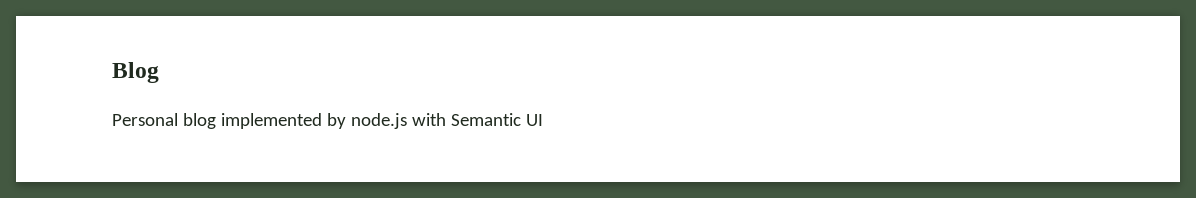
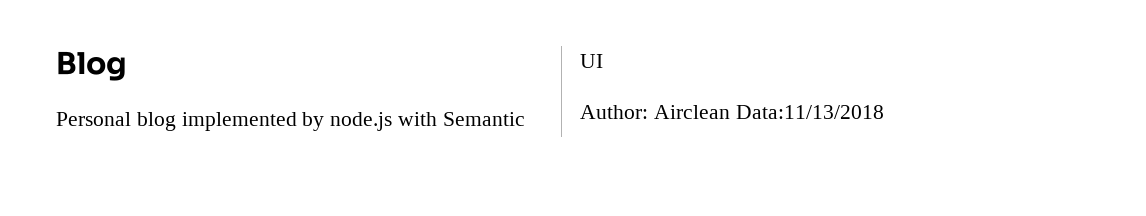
(543, 120) none -> [580,105,884,119] // Author: Airclean Data:11/13/2018

